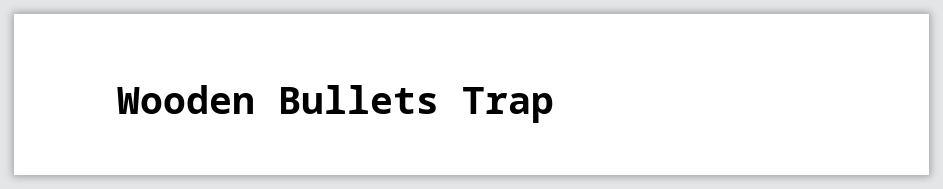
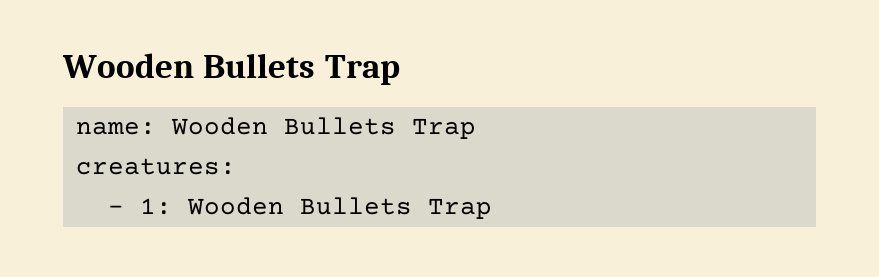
[117,85,554,123] Wooden Bullets Trap -> [62,53,400,85] [76,117,477,139] [76,158,237,175] [108,197,493,219] Wooden Bullets Trap // name: Wooden Bullets Trap // creatures: // - 1: Wooden Bullets Trap

